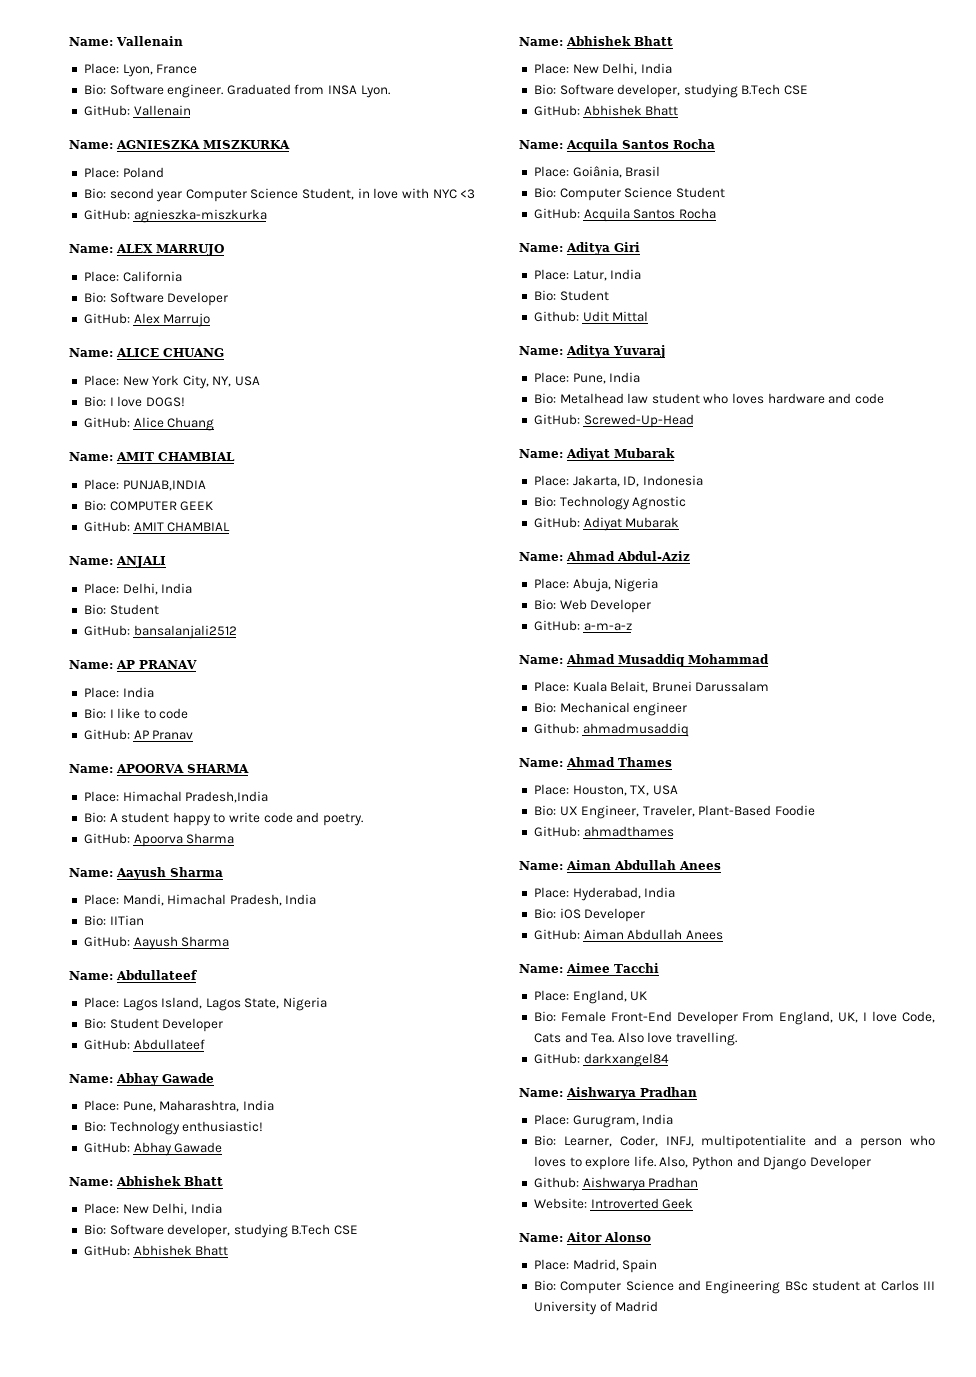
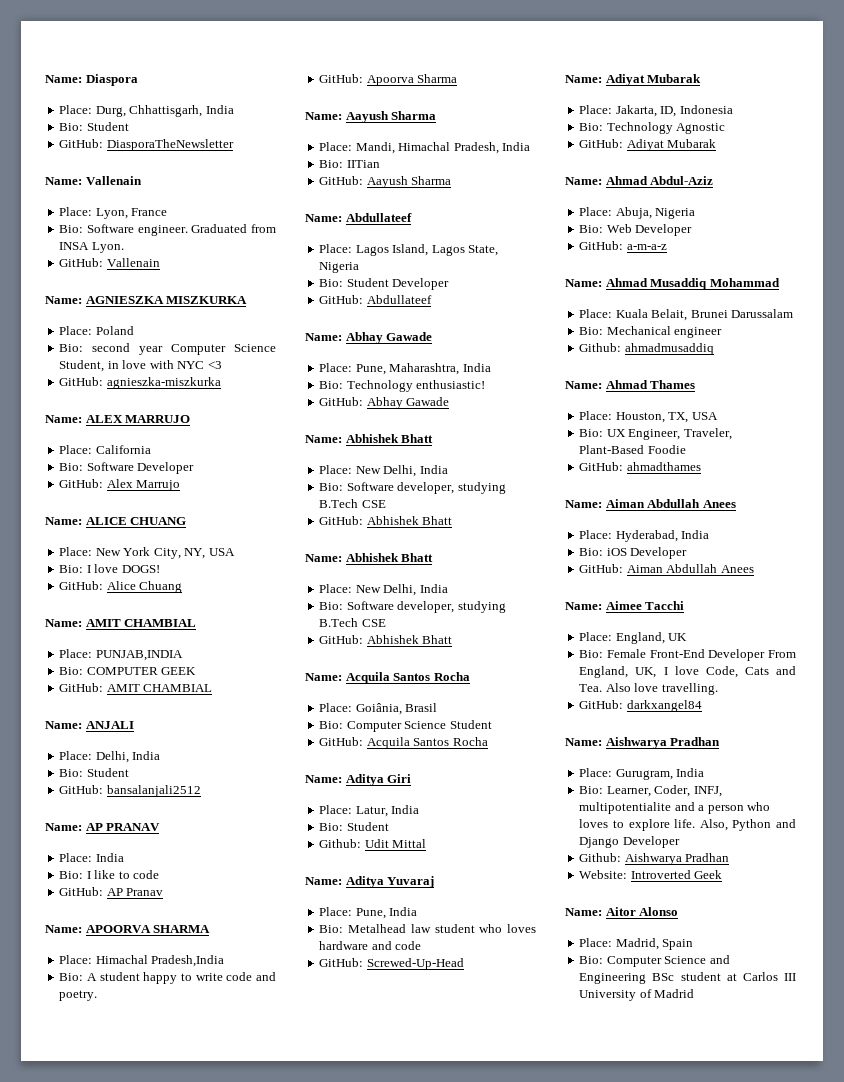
[69,37,113,46] Name: -> [45,74,138,86] [59,105,234,117] [59,122,129,131] [59,139,234,151] [45,177,82,185] Name: Diaspora // Place: Durg, Chhattisgarh, India // Bio: Student // GitHub: DiasporaTheNewsletter // Name:

